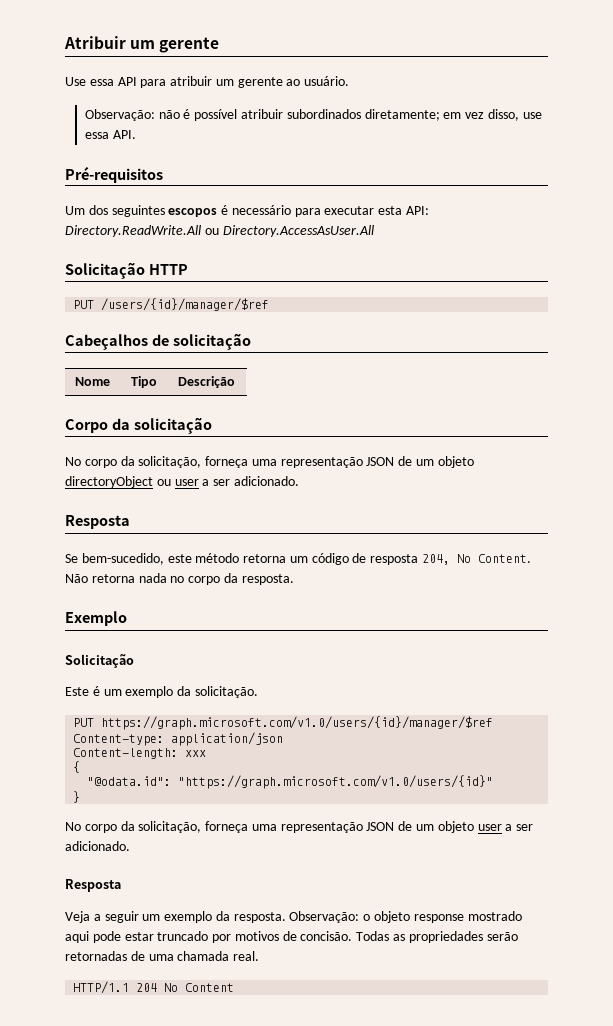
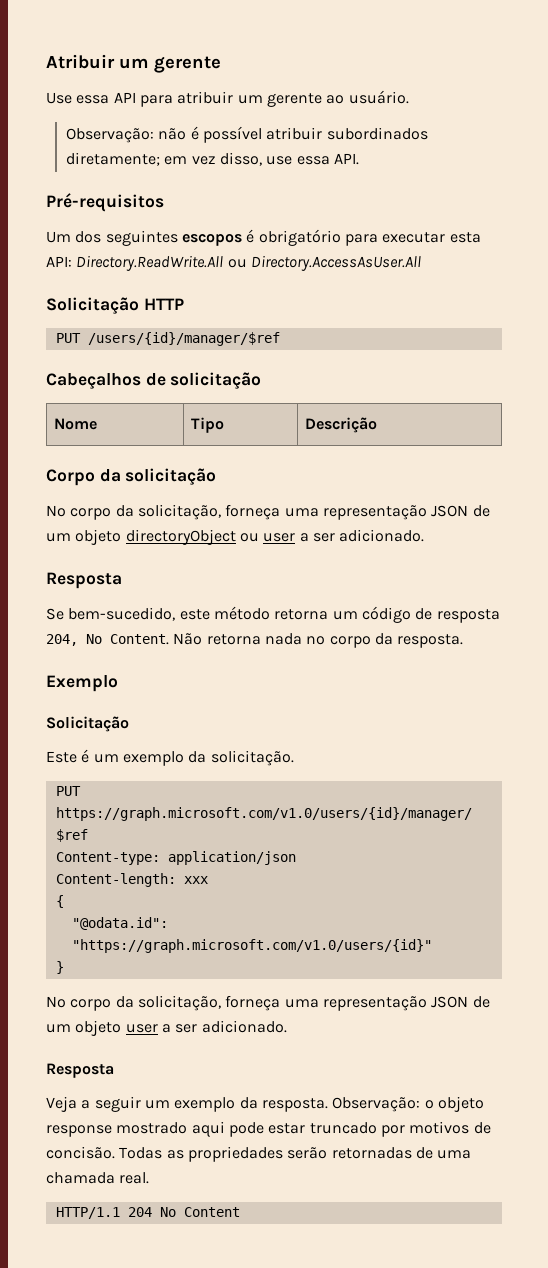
[231,205,291,215] necessário -> [258,229,341,246] obrigatório

